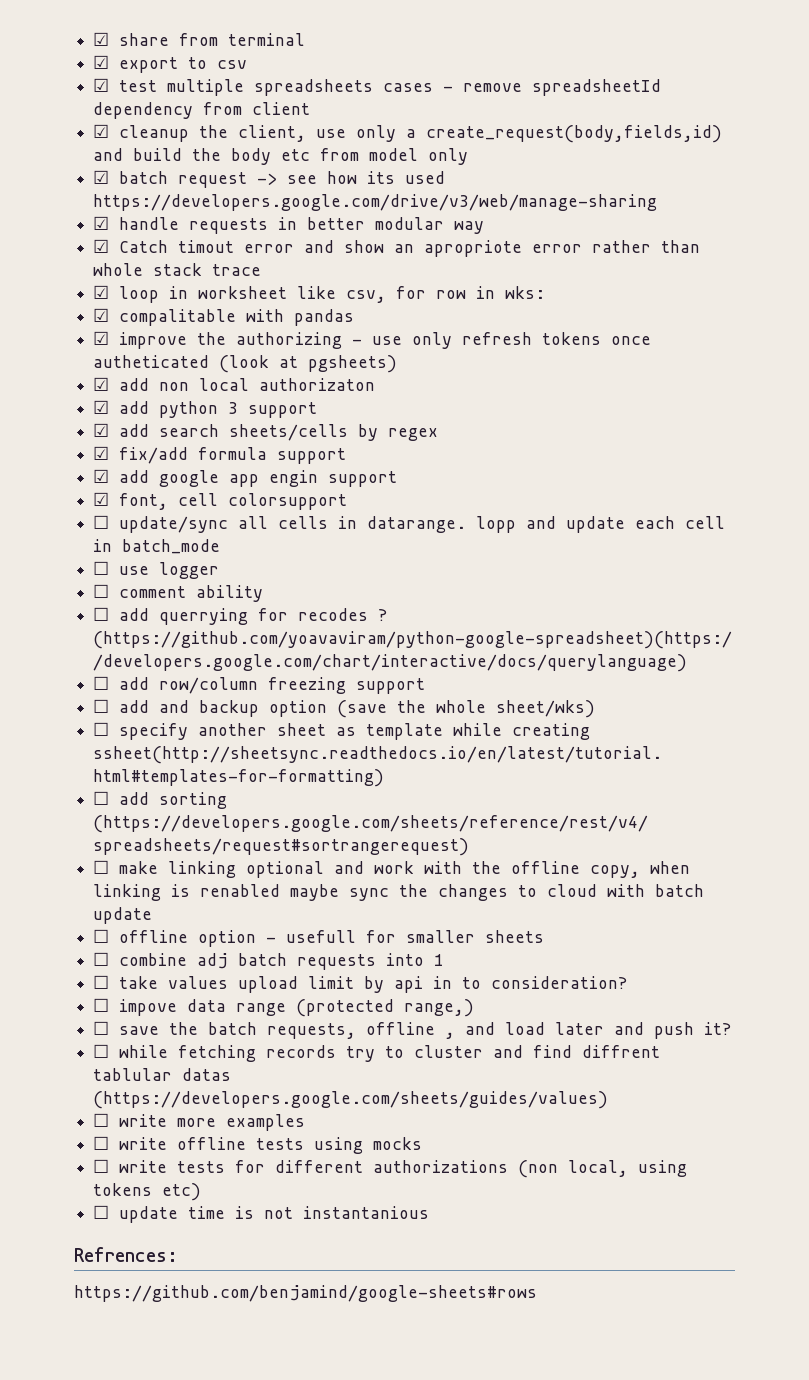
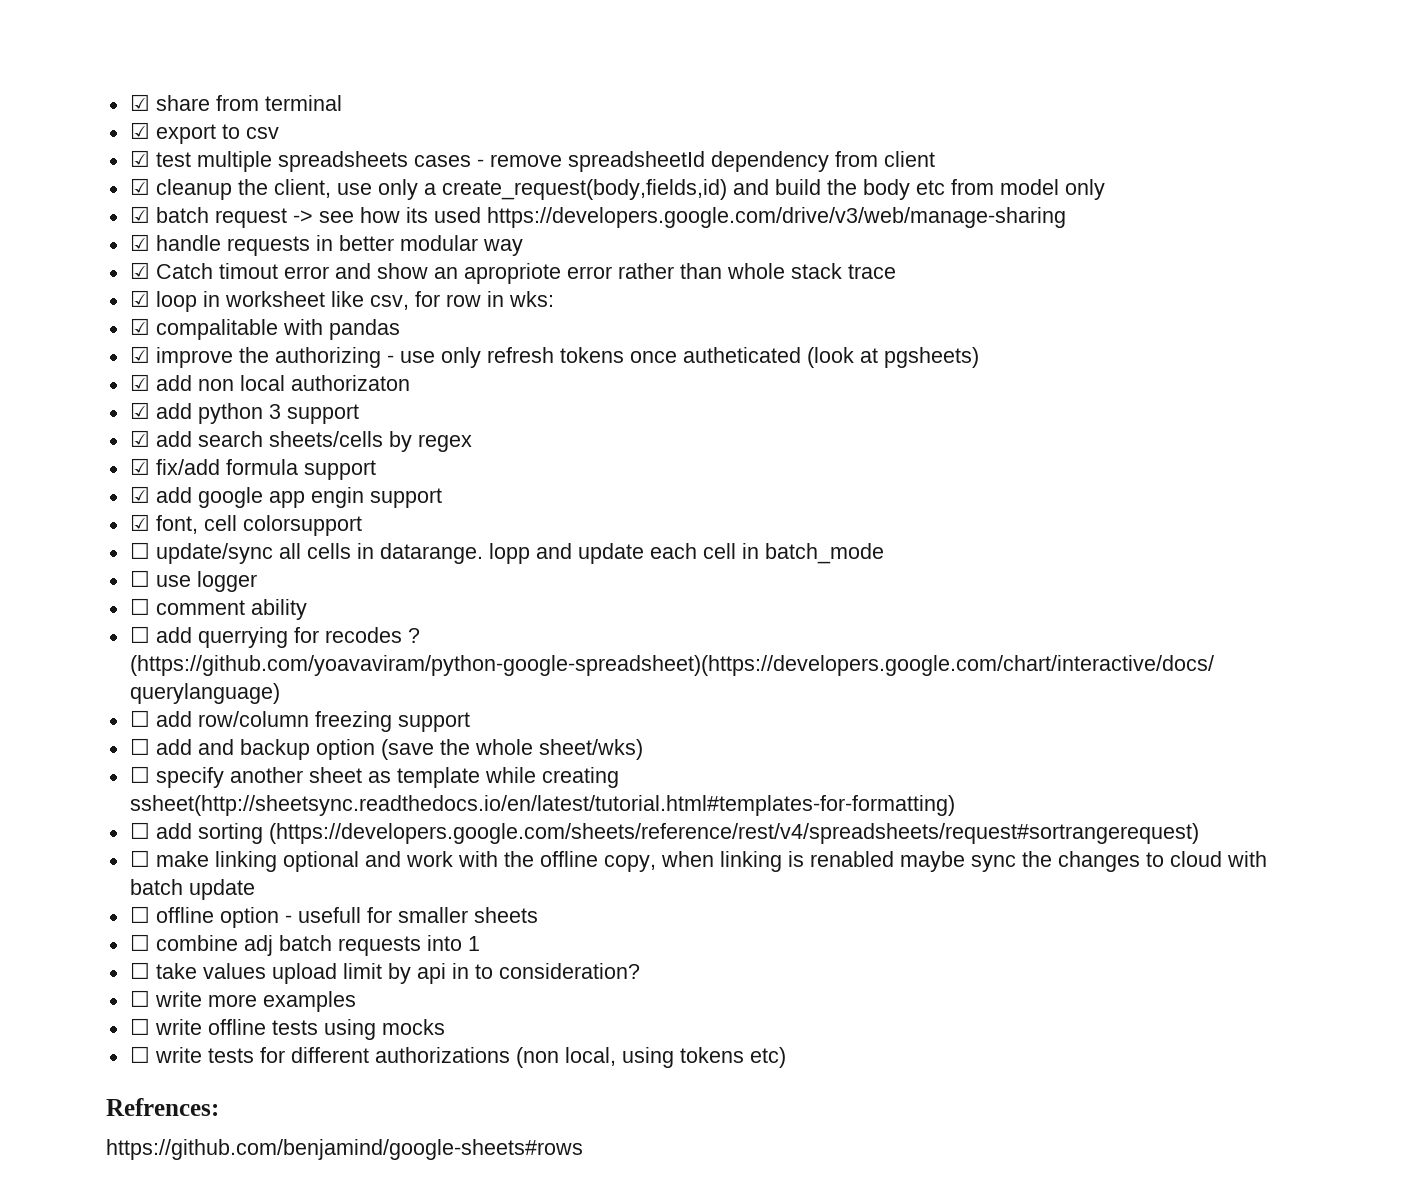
[93,998,475,1017] [93,1021,732,1039] [93,1044,661,1062] [93,1068,232,1081] [93,1091,609,1109] // ☐ impove data range (protected range,) // ☐ save the batch requests, offline , and load later and push it? // ☐ while fetching records try to cluster and find diffrent tablular datas (https://developers.google.com/sheets/guides/values) -> (640, 971) none
[93,1205,430,1223] // ☐ update time is not instantanious -> (786, 1057) none

